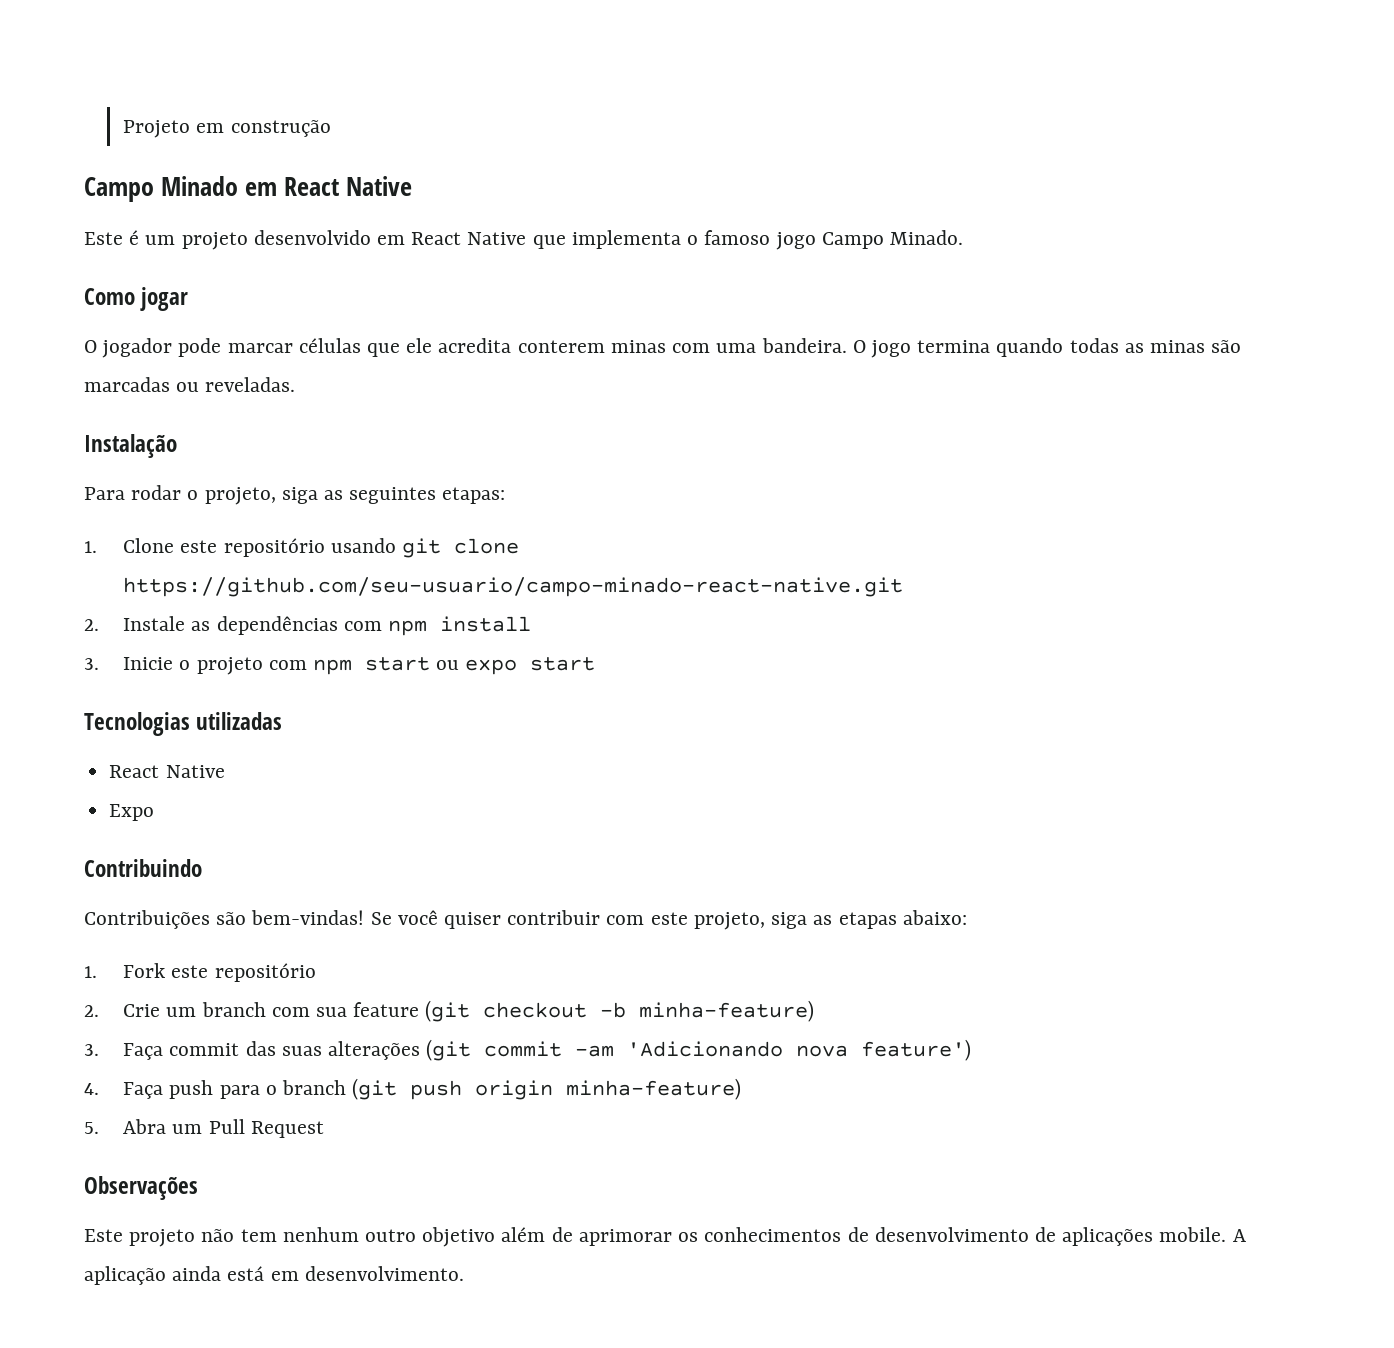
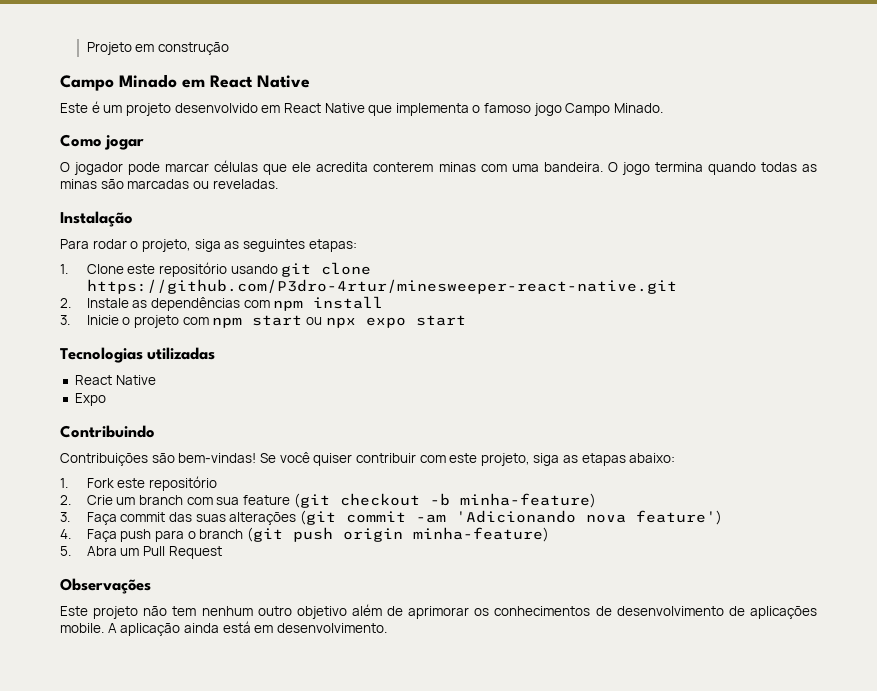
[123,577,904,597] https://github.com/seu-usuario/campo-minado-react-native.git -> [86,279,677,294] https://github.com/P3dro-4rtur/minesweeper-react-native.git
(460, 665) none -> [325,317,356,328] npx

